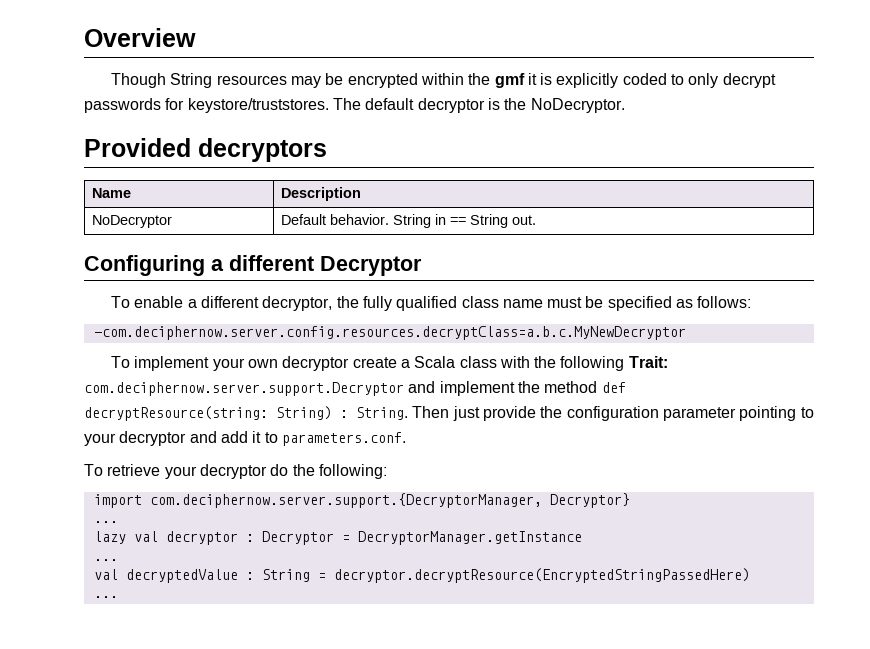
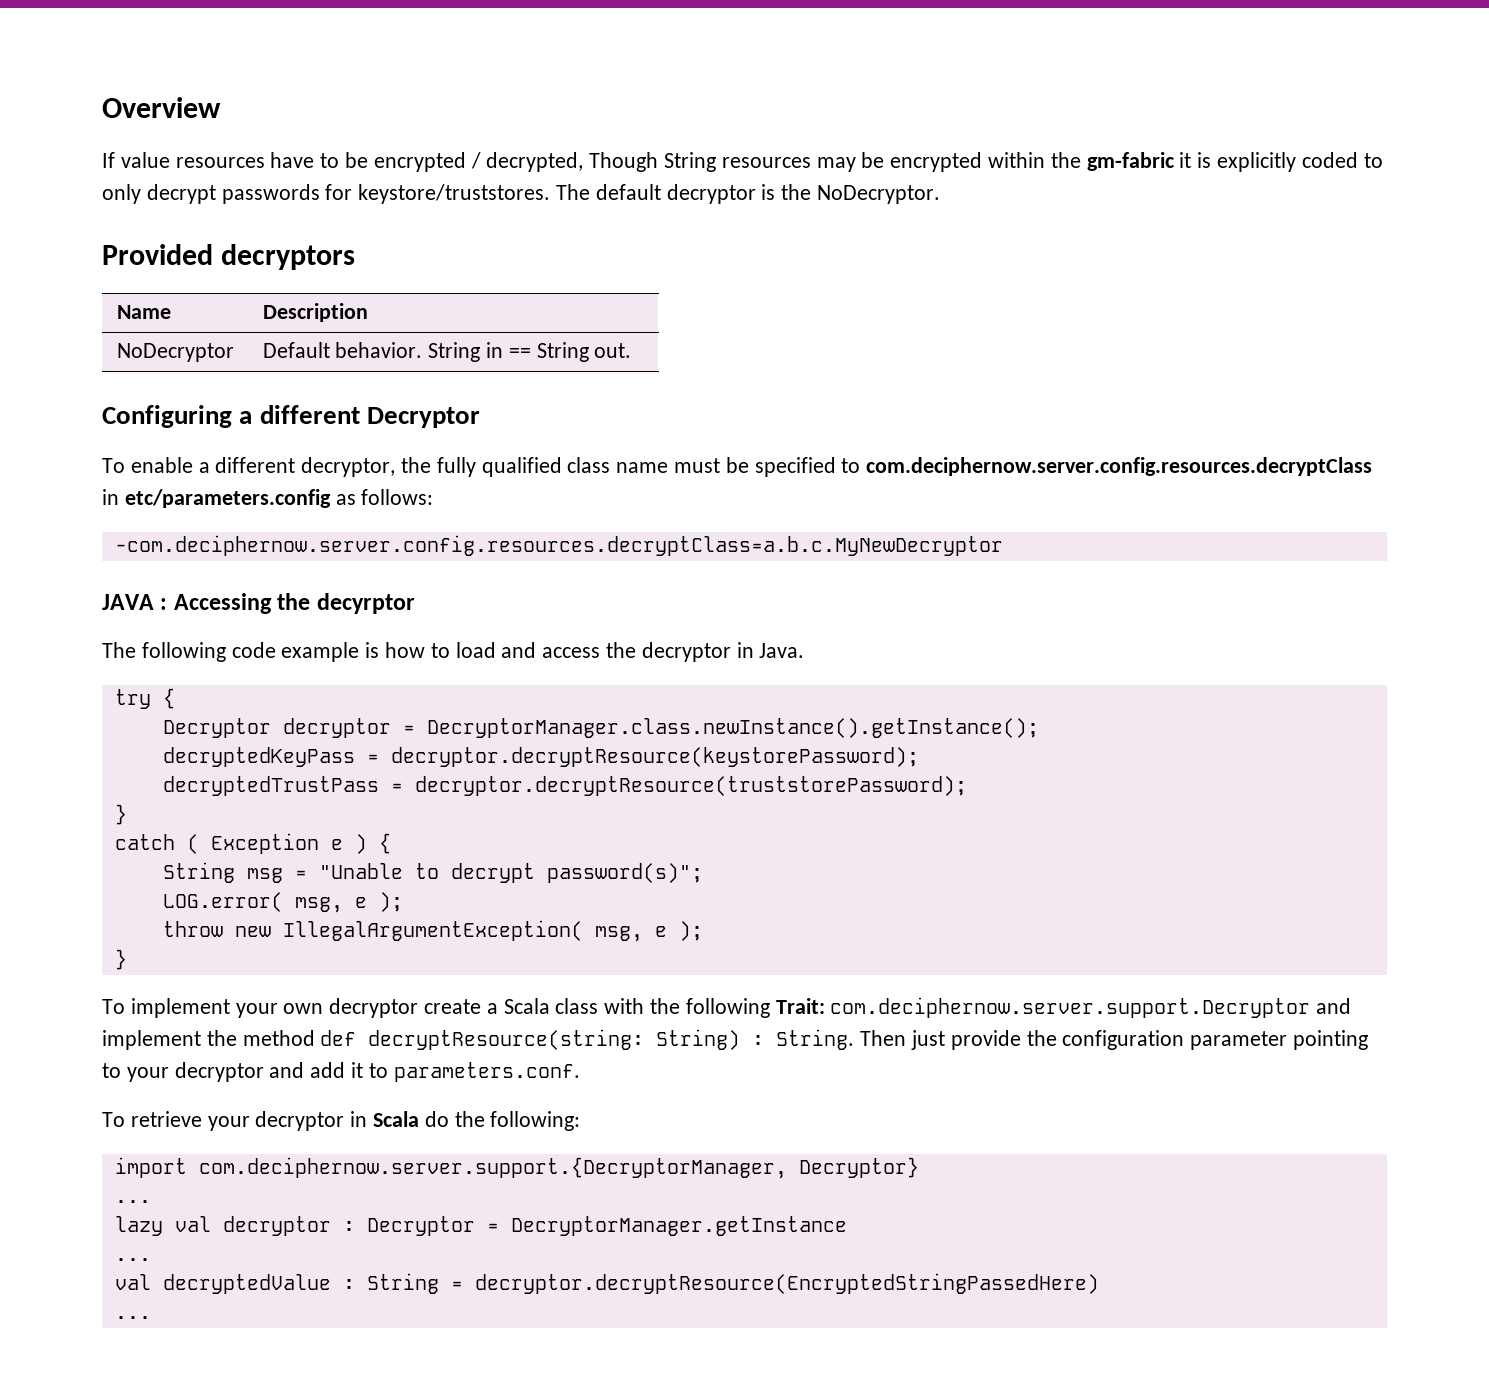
(196, 37) none -> [102,152,584,172] If value resources have to be encrypted / decrypted,
[494,73,525,88] gmf -> [1086,152,1174,171] gm-fabric
(672, 303) none -> [841,457,1373,476] [102,489,331,508] to com.deciphernow.server.config.resources.decryptClass in etc/parameters.config
(686, 333) none -> [102,593,415,614] [102,642,805,662] [114,688,175,709] [162,718,1039,738] [162,747,919,767] [162,776,967,796] [114,804,127,825] [114,833,391,854] [162,862,703,883] [162,892,403,913] [162,920,703,942] [114,949,127,970] // JAVA : Accessing the decyrptor // The following code example is how to load and access the decryptor in Java. // try { // Decryptor decryptor = DecryptorManager.class.newInstance().getInstance(); // decryptedKeyPass = decryptor.decryptResource(keystorePassword); // decryptedTrustPass = decryptor.decryptResource(truststorePassword); // } // catch ( Exception e ) { // String msg = "Unable to decrypt password(s)"; // LOG.error( msg, e ); // throw new IllegalArgumentException( msg, e ); // }
(267, 471) none -> [350,1111,420,1127] in Scala

